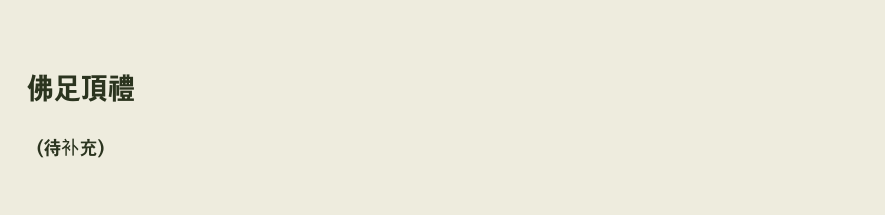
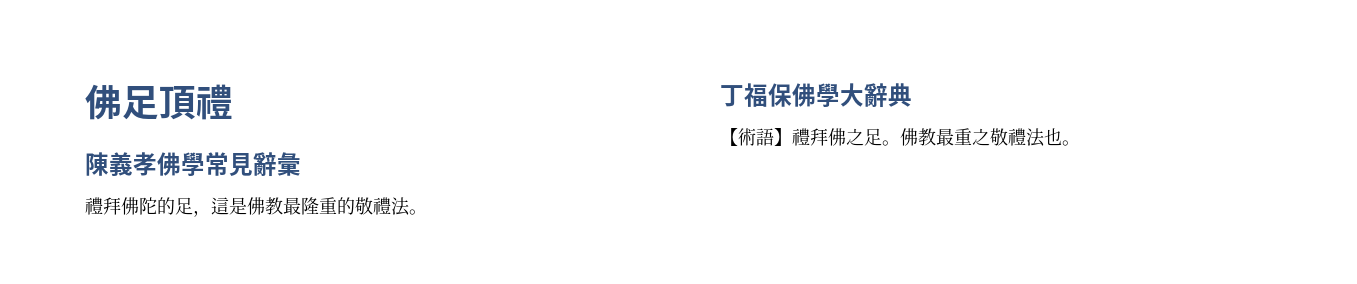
[27,138,114,158] （待补充） -> [85,152,301,177] [85,197,427,217] [720,83,912,108] [720,128,1080,147] 陳義孝佛學常見辭彙 // 禮拜佛陀的足，這是佛教最隆重的敬禮法。 // 丁福保佛學大辭典 // 【術語】禮拜佛之足。佛教最重之敬禮法也。

